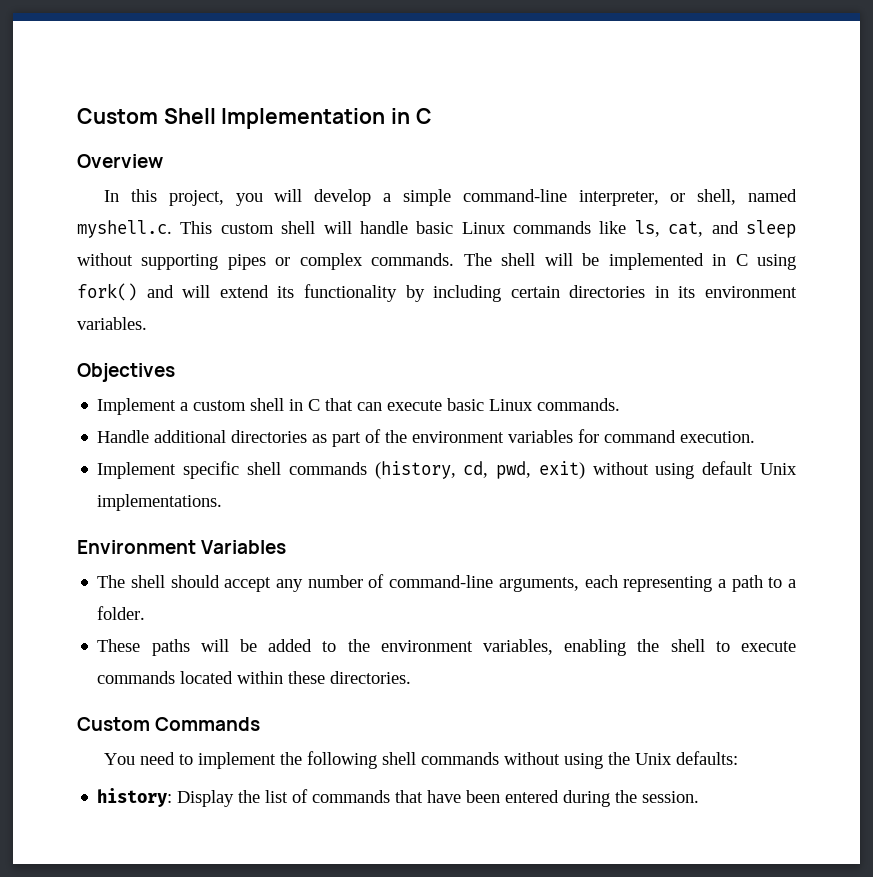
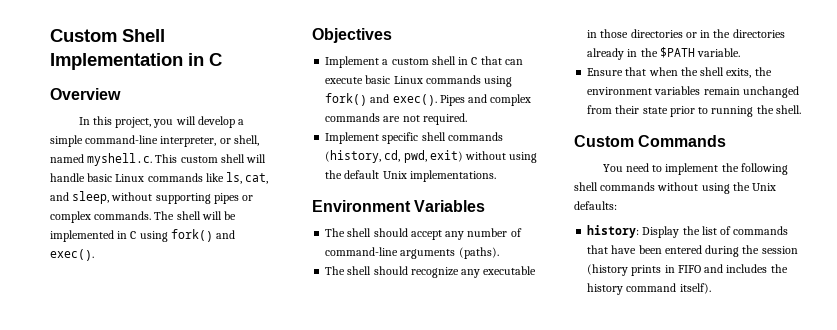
[745,220,796,238] sleep -> [72,191,110,204] sleep,
[182,284,798,302] [77,317,147,330] will extend its functionality by including certain directories in its environment variables. -> [50,249,94,261] exec().
[537,398,621,411] [97,429,756,447] commands. // Handle additional directories as part of the environment variables for command execution. -> [425,75,513,87] [325,93,532,106] [325,113,467,125] commands using fork() and exec(). Pipes and complex commands are not required.
(695, 471) none -> [325,170,343,179] the
[498,575,796,592] [97,606,146,620] [97,639,796,656] [97,671,412,684] arguments, each representing a path to a folder. // These paths will be added to the environment variables, enabling the shell to execute commands located within these directories. -> [400,247,499,259] [325,266,537,278] [587,29,785,38] [587,47,741,60] [587,67,772,78] [587,86,799,98] [587,105,801,117] arguments (paths). // The shell should recognize any executable in those directories or in the directories already in the $PATH variable. // Ensure that when the shell exits, the environment variables remain unchanged from their state prior to running the shell.
[642,791,700,803] session. -> [761,246,798,254] [587,264,788,276] [587,283,711,295] session (history prints in FIFO and includes the history command itself).

